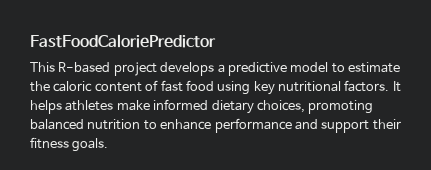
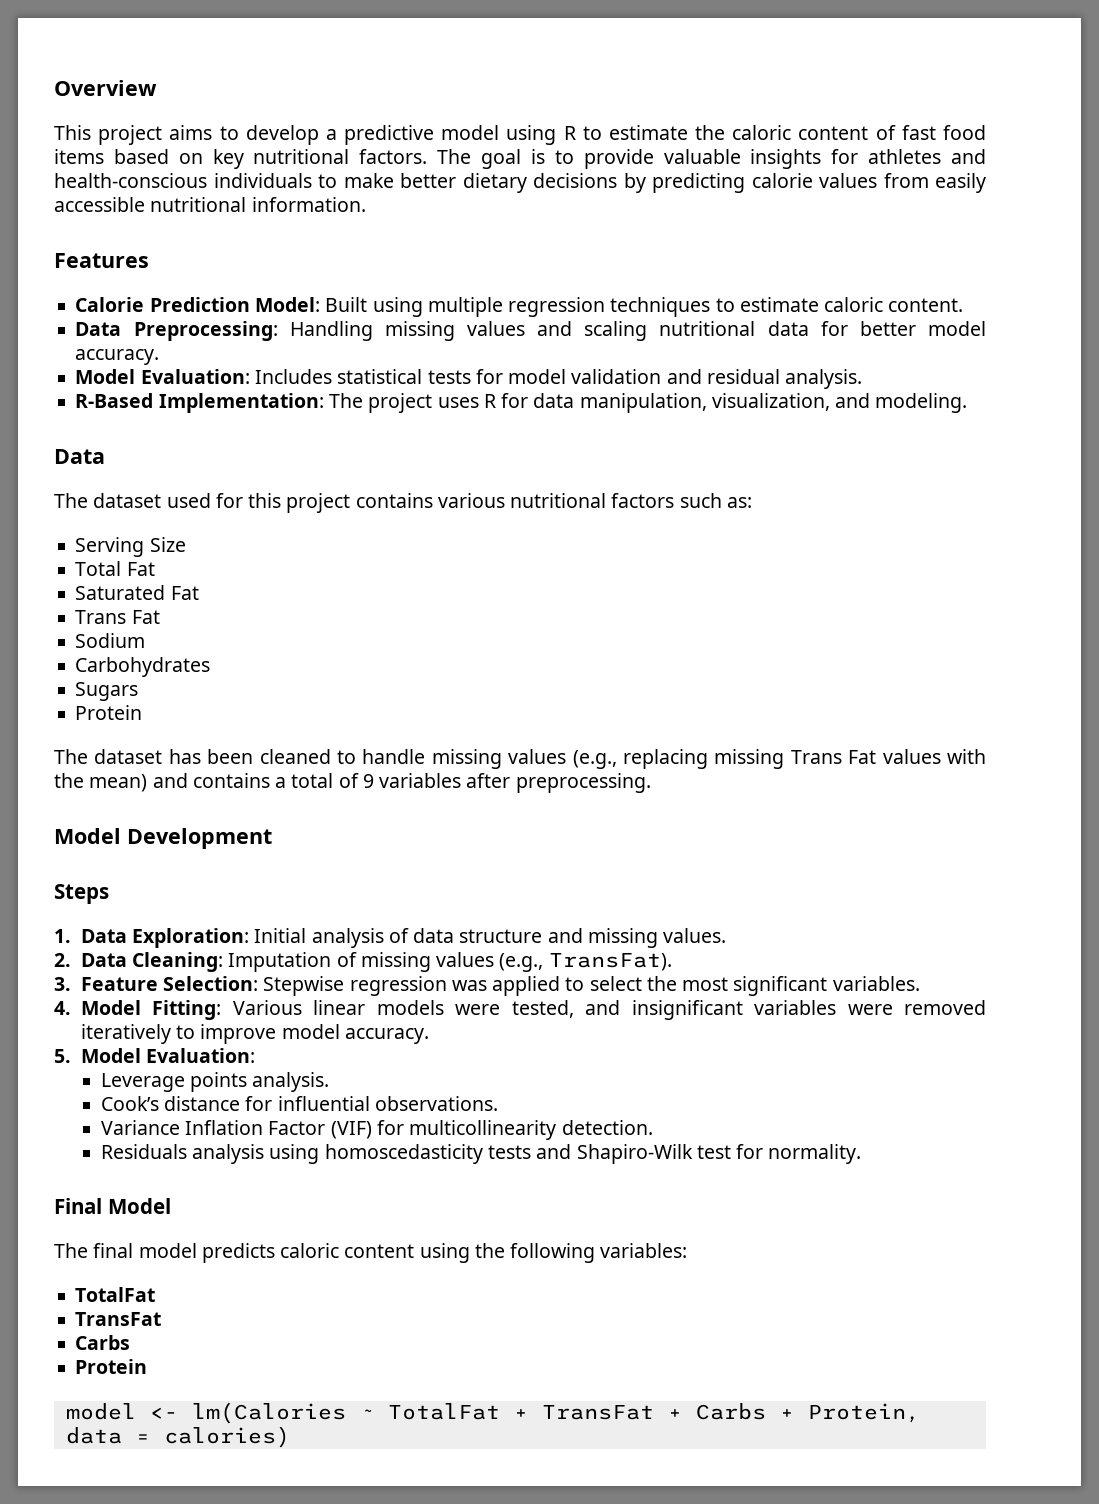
[30,34,216,48] FastFoodCaloriePredictor -> [54,80,157,96] Overview
[58,62,215,76] R-based project develops -> [98,125,319,145] project aims to develop
(329, 67) none -> [506,125,576,145] using R
[217,80,401,95] [30,99,374,114] [30,118,401,133] [30,137,109,152] using key nutritional factors. It helps athletes make informed dietary choices, promoting balanced nutrition to enhance performance and support their fitness goals. -> [54,149,987,169] [54,173,986,193] [54,197,366,212] [54,253,149,268] [75,297,964,317] [75,321,986,341] [75,349,160,365] [75,369,863,389] [75,393,968,413] [54,449,105,464] [54,493,752,513] [75,537,186,557] [75,561,155,576] [75,585,199,600] [75,610,160,624] [75,633,146,648] [75,657,211,677] [75,682,139,701] [75,705,143,720] [54,749,986,769] [54,773,651,793] [54,828,272,849] [54,884,109,904] [54,928,727,948] [54,952,672,972] [54,976,920,996] [54,1000,987,1020] [80,1024,429,1044] [54,1048,256,1063] [100,1072,330,1092] [100,1096,499,1111] [100,1120,653,1140] [100,1144,862,1164] [54,1198,171,1214] [54,1243,688,1263] [75,1287,156,1302] [75,1312,162,1326] [75,1335,131,1350] [75,1359,148,1374] [65,1402,920,1424] [65,1426,290,1448] items based on key nutritional factors. The goal is to provide valuable insights for athletes and health-conscious individuals to make better dietary decisions by predicting calorie values from easily accessible nutritional information. // Features // Calorie Prediction Model: Built using multiple regression techniques to estimate caloric content. // Data Preprocessing: Handling missing values and scaling nutritional data for better model accuracy. // Model Evaluation: Includes statistical tests for model validation and residual analysis. // R-Based Implementation: The project uses R for data manipulation, visualization, and modeling. // Data // The dataset used for this project contains various nutritional factors such as: // Serving Size // Total Fat // Saturated Fat // Trans Fat // Sodium // Carbohydrates // Sugars // Protein // The dataset has been cleaned to handle missing values (e.g., replacing missing Trans Fat values with the mean) and contains a total of 9 variables after preprocessing. // Model Development // Steps // 1. Data Exploration: Initial analysis of data structure and missing values. // 2. Data Cleaning: Imputation of missing values (e.g., TransFat). // 3. Feature Selection: Stepwise regression was applied to select the most significant variables. // 4. Model Fitting: Various linear models were tested, and insignificant variables were removed iteratively to improve model accuracy. // 5. Model Evaluation: // Leverage points analysis. // Cook’s distance for influential observations. // Variance Inflation Factor (VIF) for multicollinearity detection. // Residuals analysis using homoscedasticity tests and Shapiro-Wilk test for normality. // Final Model // The final model predicts caloric content using the following variables: // TotalFat // TransFat // Carbs // Protein // model <- lm(Calories ~ TotalFat + TransFat + Carbs + Protein, data = calories)

